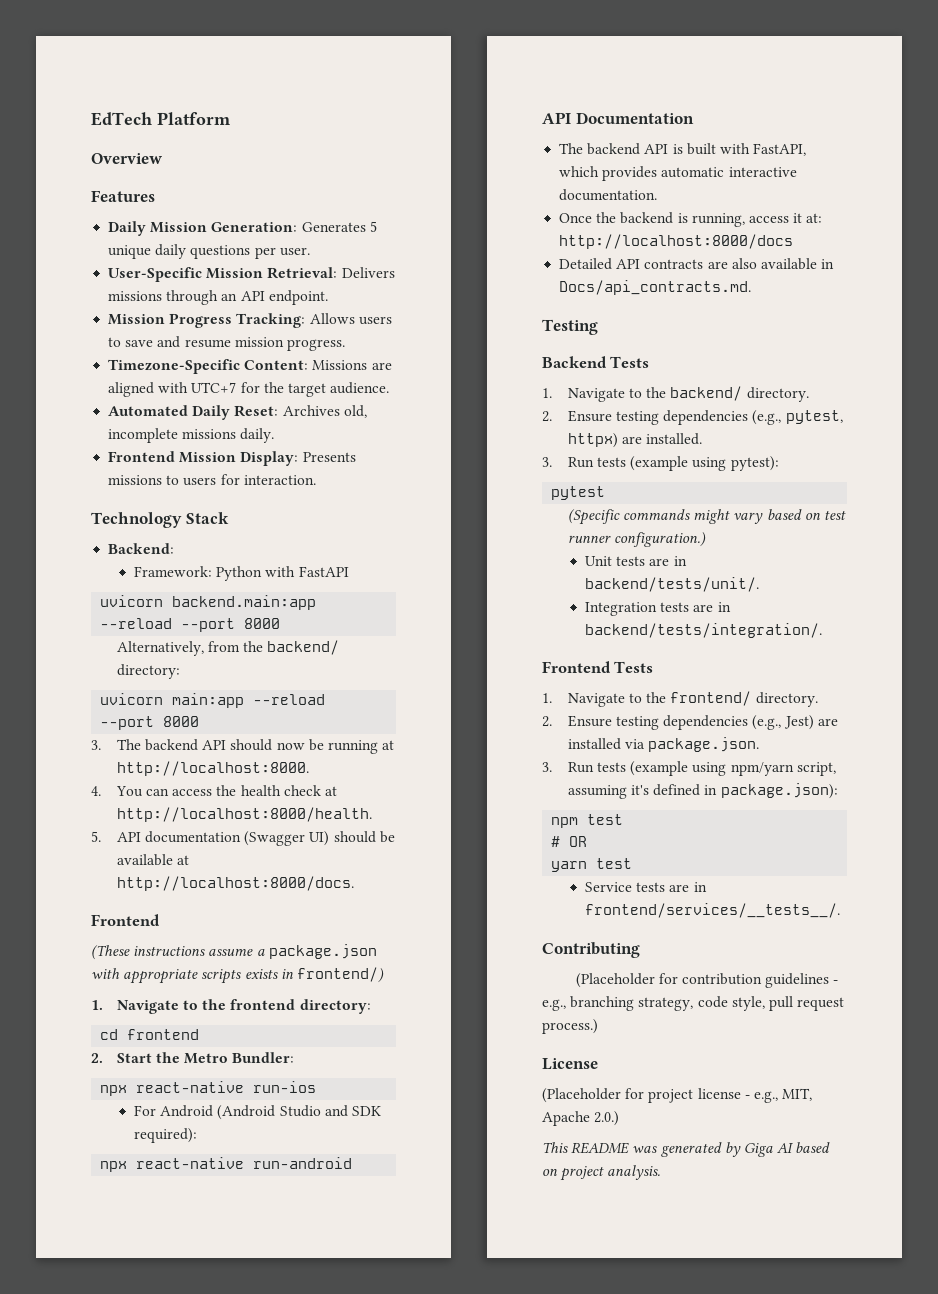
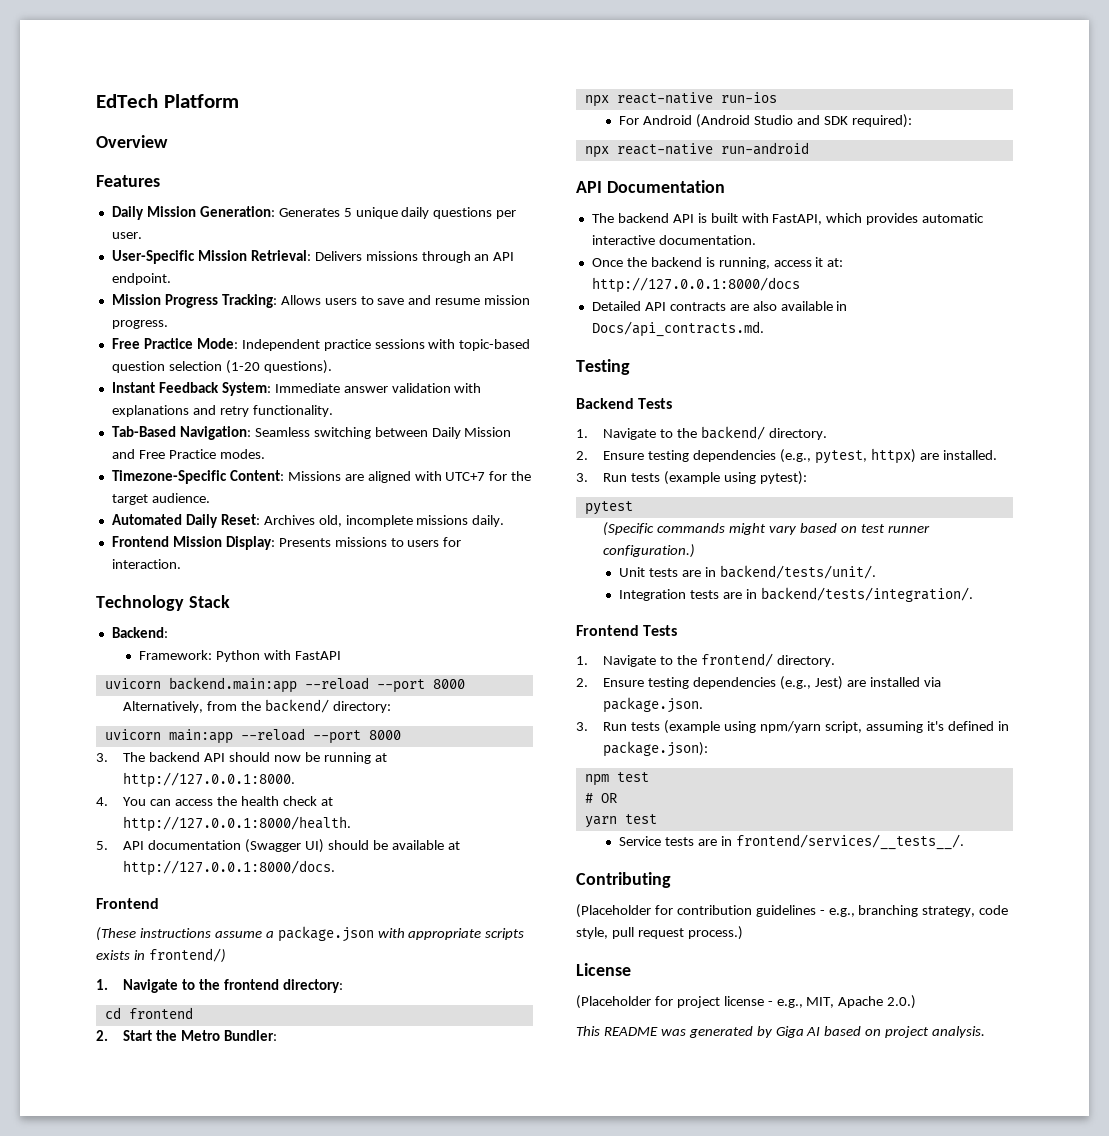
(345, 345) none -> [111,338,531,351] [111,360,332,374] [111,382,482,396] [111,405,333,417] [111,426,512,440] [111,449,265,459] // Free Practice Mode: Independent practice sessions with topic-based question selection (1-20 questions). // Instant Feedback System: Immediate answer validation with explanations and retry functionality. // Tab-Based Navigation: Seamless switching between Daily Mission and Free Practice modes.
[116,761,309,776] http://localhost:8000. -> [123,772,296,788] http://127.0.0.1:8000.
[116,807,372,822] http://localhost:8000/health. -> [123,816,352,832] http://127.0.0.1:8000/health.
[116,876,354,891] http://localhost:8000/docs. -> [123,860,336,876] http://127.0.0.1:8000/docs.
[559,234,794,249] http://localhost:8000/docs -> [591,277,800,293] http://127.0.0.1:8000/docs

